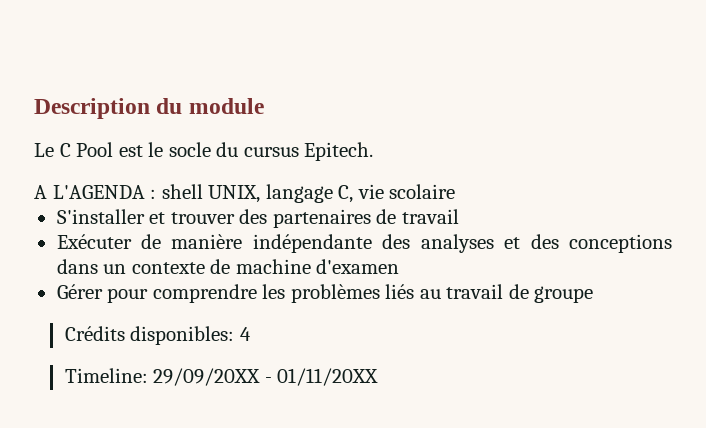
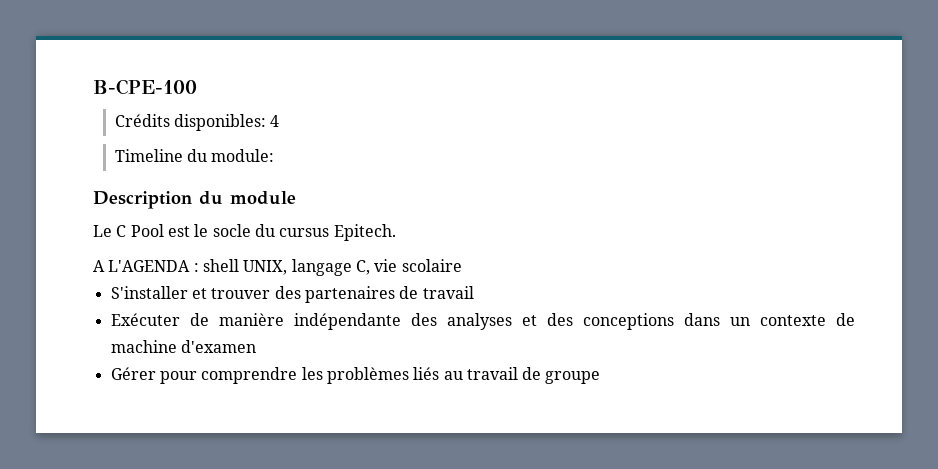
(34, 108) none -> [93,79,197,95] [114,114,280,131] [114,149,275,162] B-CPE-100 // Crédits disponibles: 4 // Timeline du module: //
[64,326,251,345] [64,368,379,386] // Crédits disponibles: 4 // Timeline: 29/09/20XX - 01/11/20XX -> (601, 377) none

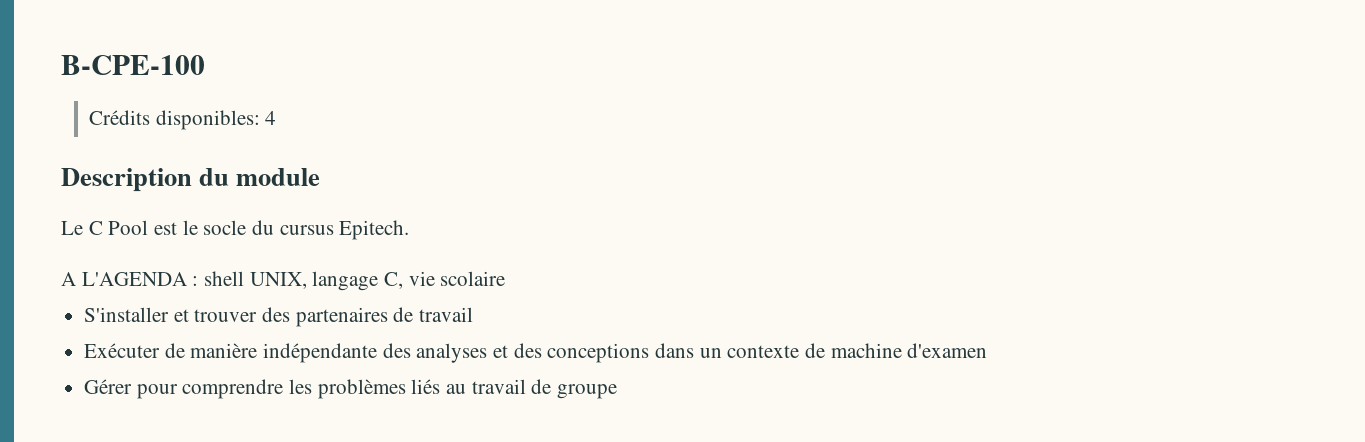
[114,149,275,162] // Timeline du module: -> (277, 118) none

